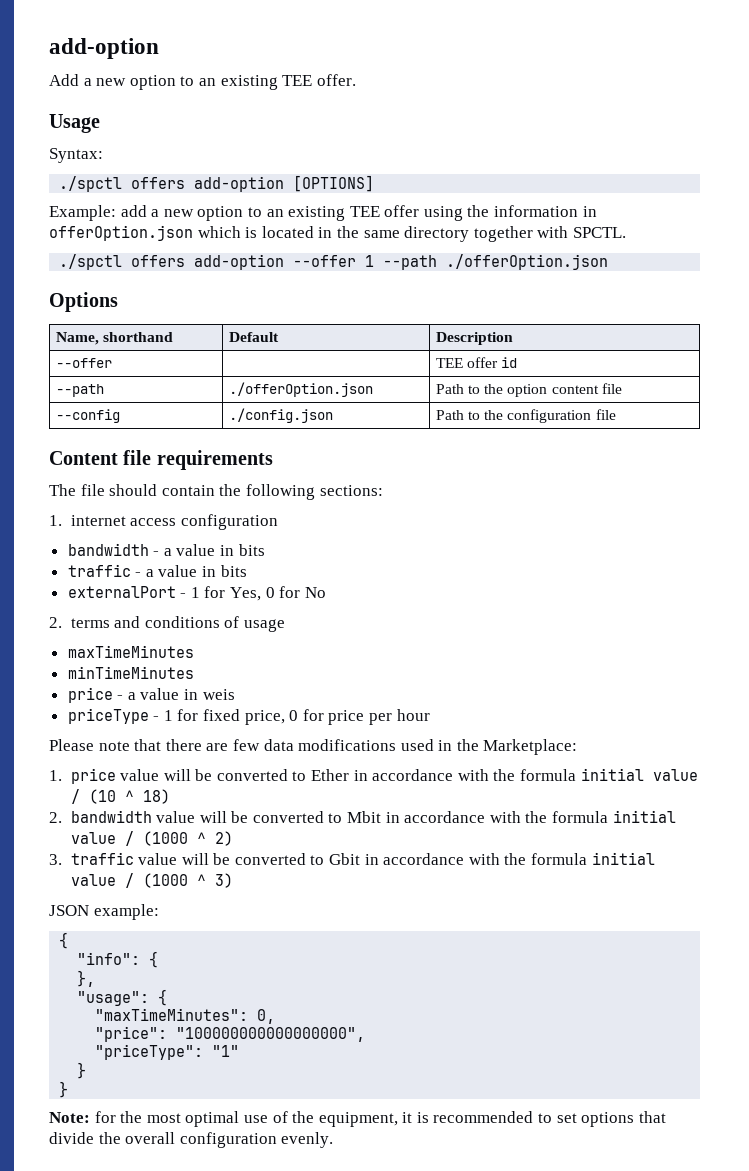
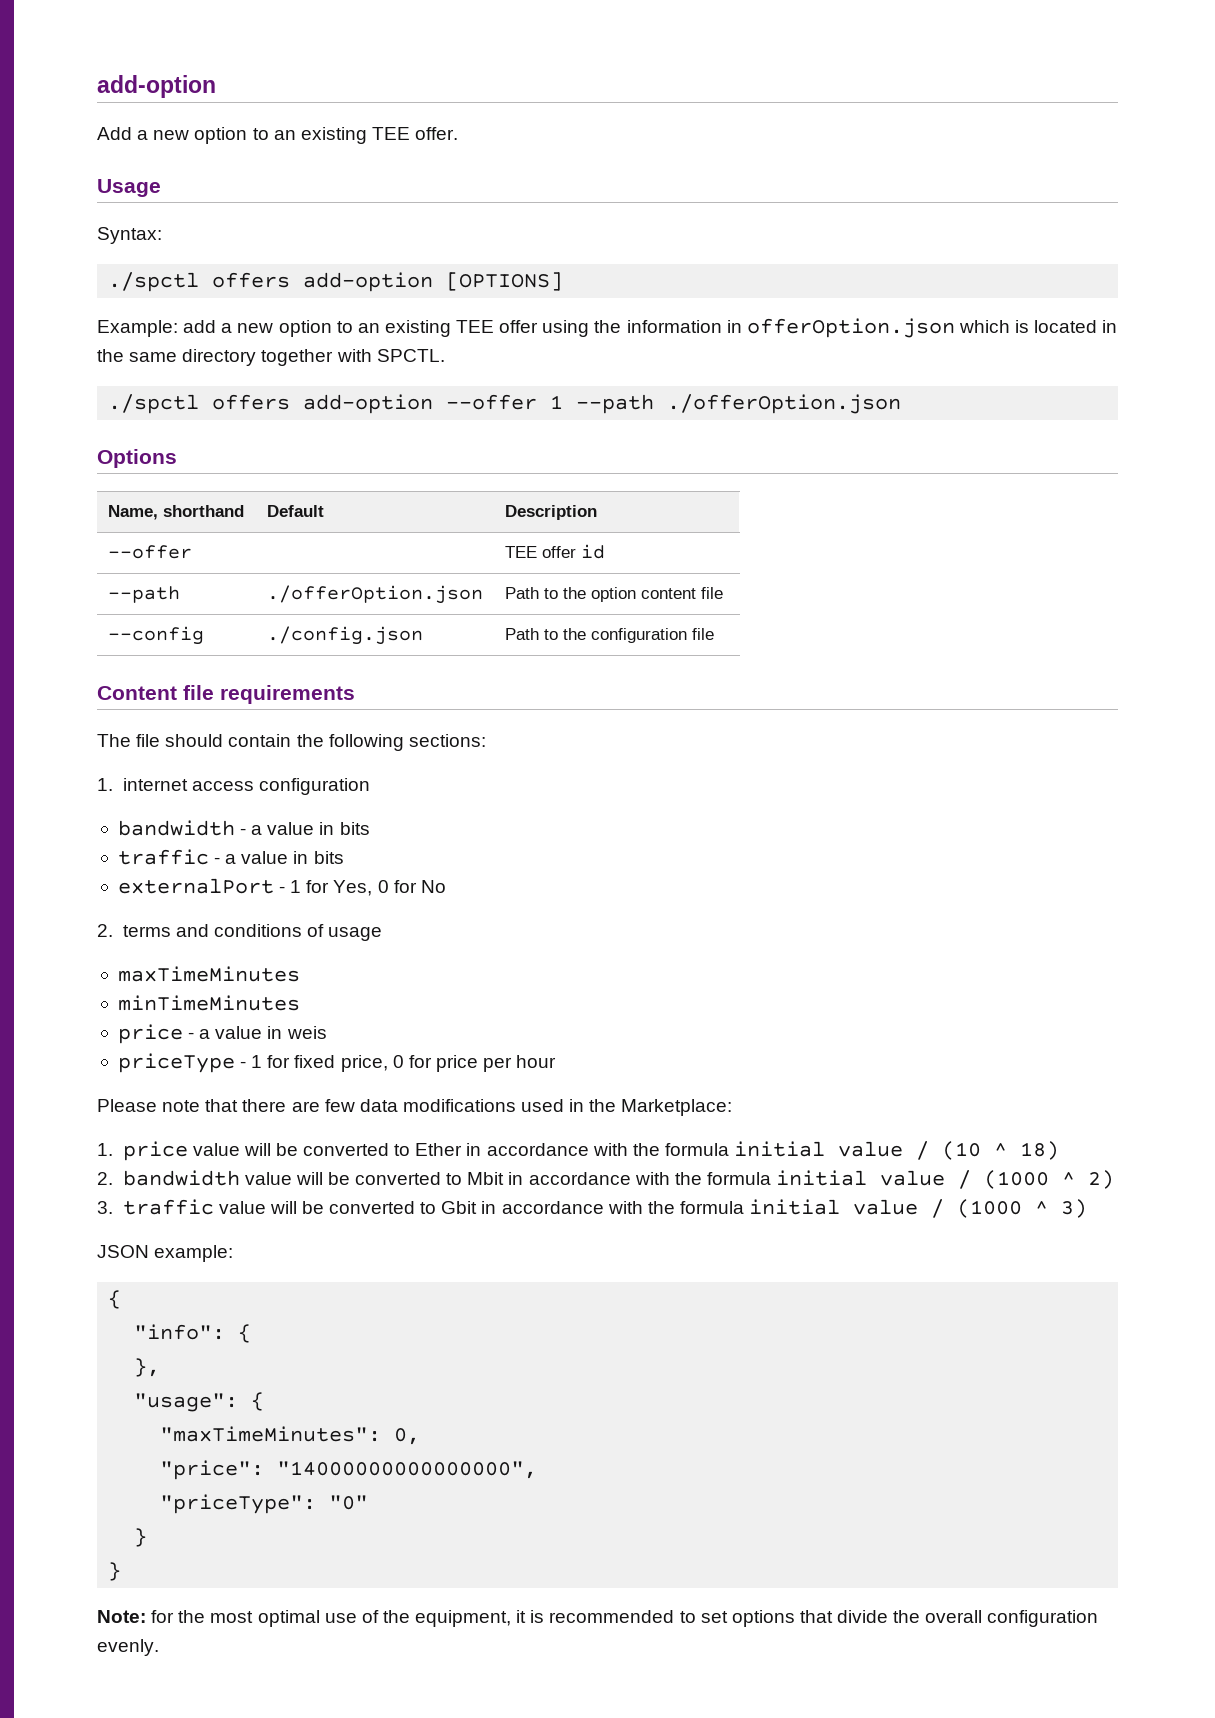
[176,1027,366,1042] "100000000000000000", -> [277,1461,538,1479] "14000000000000000",
[212,1045,240,1057] "1" -> [329,1495,369,1510] "0"

